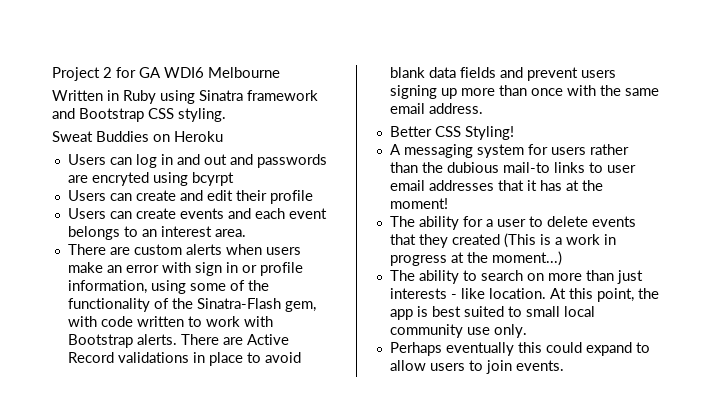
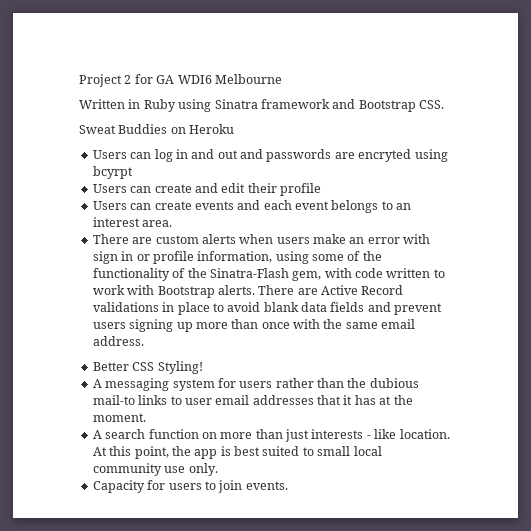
[148,108,226,122] CSS styling. -> [419,100,444,109] CSS.
[389,198,448,209] [389,216,636,230] [389,233,616,248] [389,251,562,266] [389,270,523,284] moment! // The ability for a user to delete events that they created (This is a work in progress at the moment...) // The ability to search -> [92,413,146,422] [92,429,199,439] moment. // A search function
[389,342,650,356] [389,360,426,371] Perhaps eventually this could expand to allow -> [92,480,166,493] Capacity for

